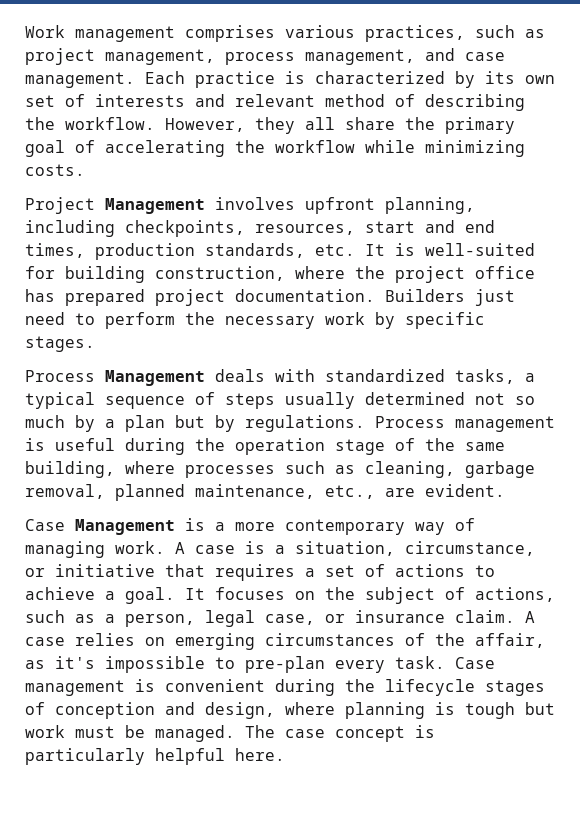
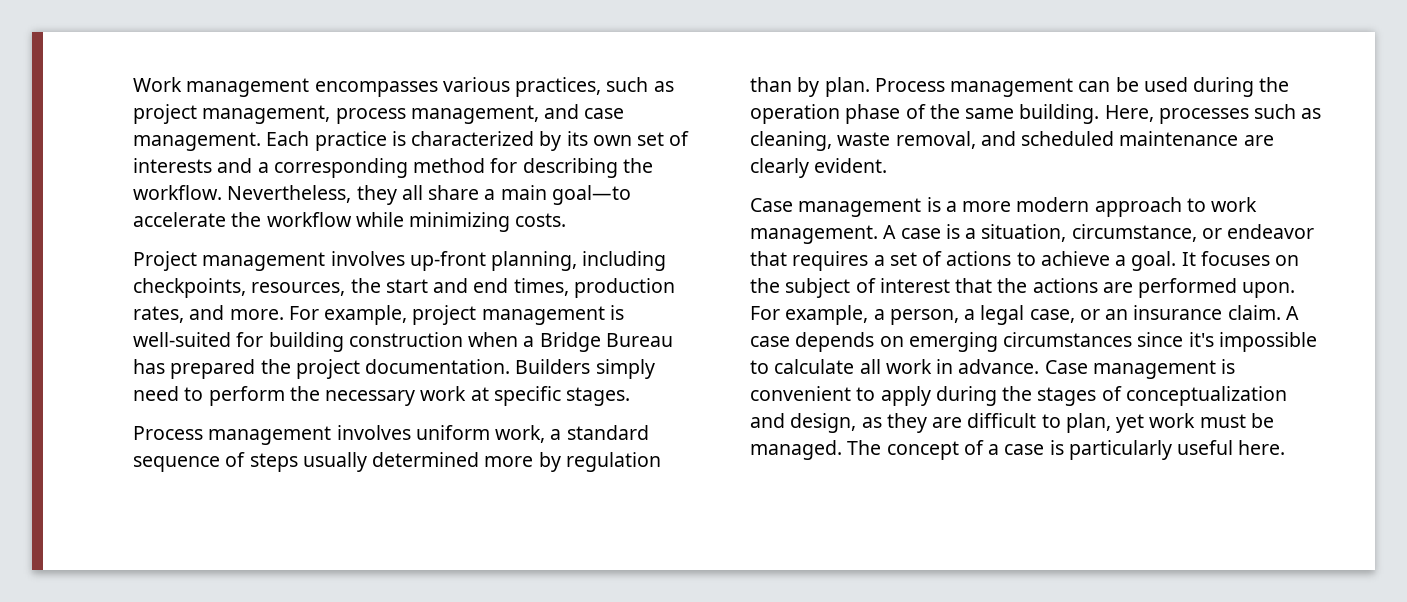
[185,25,275,42] comprises -> [314,81,438,97] encompasses
[235,94,415,107] relevant method of -> [257,158,518,178] a corresponding method for
[165,118,245,132] However, -> [227,185,352,203] Nevertheless,
[405,117,515,134] [25,140,225,157] the primary goal of accelerating -> [484,185,631,205] [133,212,226,227] a main goal—to accelerate
[105,197,375,214] Management involves upfront -> [202,251,486,271] management involves up-front
(355, 229) none -> [350,278,381,293] the
[205,243,535,258] [25,266,535,283] standards, etc. It is well-suited for building construction, where the project office -> [133,305,624,325] [133,332,673,352] rates, and more. For example, project management is well-suited for building construction when a Bridge Bureau
(145, 297) none -> [260,359,291,374] the
[475,289,515,306] just -> [595,359,655,379] simply
[375,312,395,329] by -> [470,387,489,401] at
[105,369,535,386] [25,392,95,409] Management deals with standardized tasks, a typical -> [208,425,649,445] management involves uniform work, a standard
[475,393,535,405] [25,415,555,432] [25,438,115,451] not so much by a plan but by regulations. Process management is useful -> [484,452,661,472] [750,77,1188,97] more by regulation than by plan. Process management can be used
[335,439,385,455] stage -> [845,104,901,124] phase
[25,461,175,478] building, where -> [1019,104,1154,124] building. Here,
[465,461,535,478] [25,484,415,501] garbage removal, planned maintenance, etc., are -> [837,131,1274,149] [750,158,809,178] waste removal, and scheduled maintenance are clearly
[75,519,175,535] Management -> [798,198,922,217] management
[285,518,475,535] [25,541,165,558] contemporary way of managing work. -> [1016,197,1258,217] [750,225,878,244] modern approach to work management.
[55,564,155,577] initiative -> [1227,224,1315,239] endeavor
[475,587,555,602] [25,610,95,623] actions, such as -> [879,278,1296,298] [750,305,869,325] interest that the actions are performed upon. For example,
(195, 620) none -> [964,309,976,320] a
(345, 618) none -> [1105,309,1129,320] an
[75,633,135,646] relies -> [795,332,875,352] depends
[405,633,545,648] [25,656,445,673] of the affair, as it's impossible to pre-plan every task. -> [1137,332,1317,352] [750,359,1040,374] since it's impossible to calculate all work in advance.
[275,679,475,696] during the lifecycle -> [856,386,1033,406] to apply during the
[55,702,155,719] conception -> [1125,386,1287,406] conceptualization
[285,702,555,719] where planning is tough but -> [861,413,1145,433] as they are difficult to plan, yet
[285,726,405,742] case concept -> [886,440,1045,460] concept of a case
[155,748,225,765] helpful -> [1177,440,1234,455] useful

